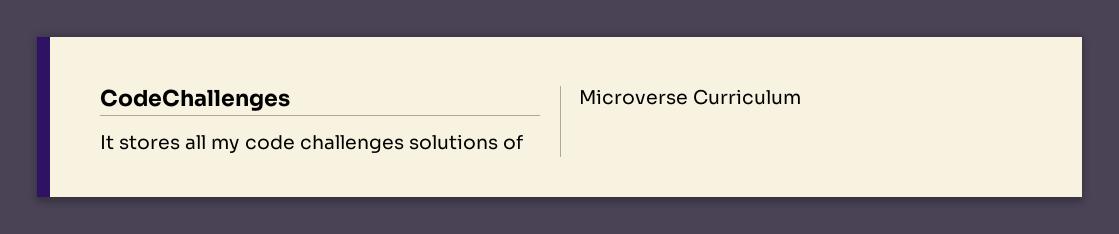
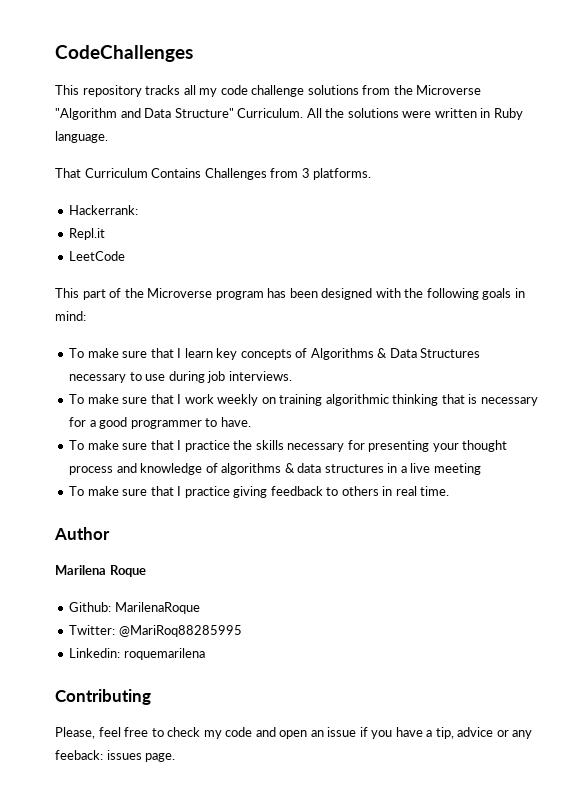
[100,134,523,153] [579,89,802,105] It stores all my code challenges solutions of Microverse Curriculum -> [55,85,482,97] [55,108,523,120] [55,131,108,143] [55,168,372,180] [69,205,139,215] [69,228,106,240] [69,251,126,261] [55,288,525,300] [55,311,86,321] [69,348,481,360] [69,371,292,383] [69,394,538,406] [69,417,251,429] [69,440,508,452] [69,463,481,475] [69,486,450,498] [54,527,110,540] [55,565,146,577] [69,602,200,614] [69,625,242,637] [69,648,205,660] [55,689,151,705] [55,727,533,739] [55,750,176,762] This repository tracks all my code challenge solutions from the Microverse "Algorithm and Data Structure" Curriculum. All the solutions were written in Ruby language. // That Curriculum Contains Challenges from 3 platforms. // Hackerrank: // Repl.it // LeetCode // This part of the Microverse program has been designed with the following goals in mind: // To make sure that I learn key concepts of Algorithms & Data Structures necessary to use during job interviews. // To make sure that I work weekly on training algorithmic thinking that is necessary for a good programmer to have. // To make sure that I practice the skills necessary for presenting your thought process and knowledge of algorithms & data structures in a live meeting // To make sure that I practice giving feedback to others in real time. // Author // Marilena Roque // Github: MarilenaRoque // Twitter: @MariRoq88285995 // Linkedin: roquemarilena // Contributing // Please, feel free to check my code and open an issue if you have a tip, advice or any feeback: issues page.

